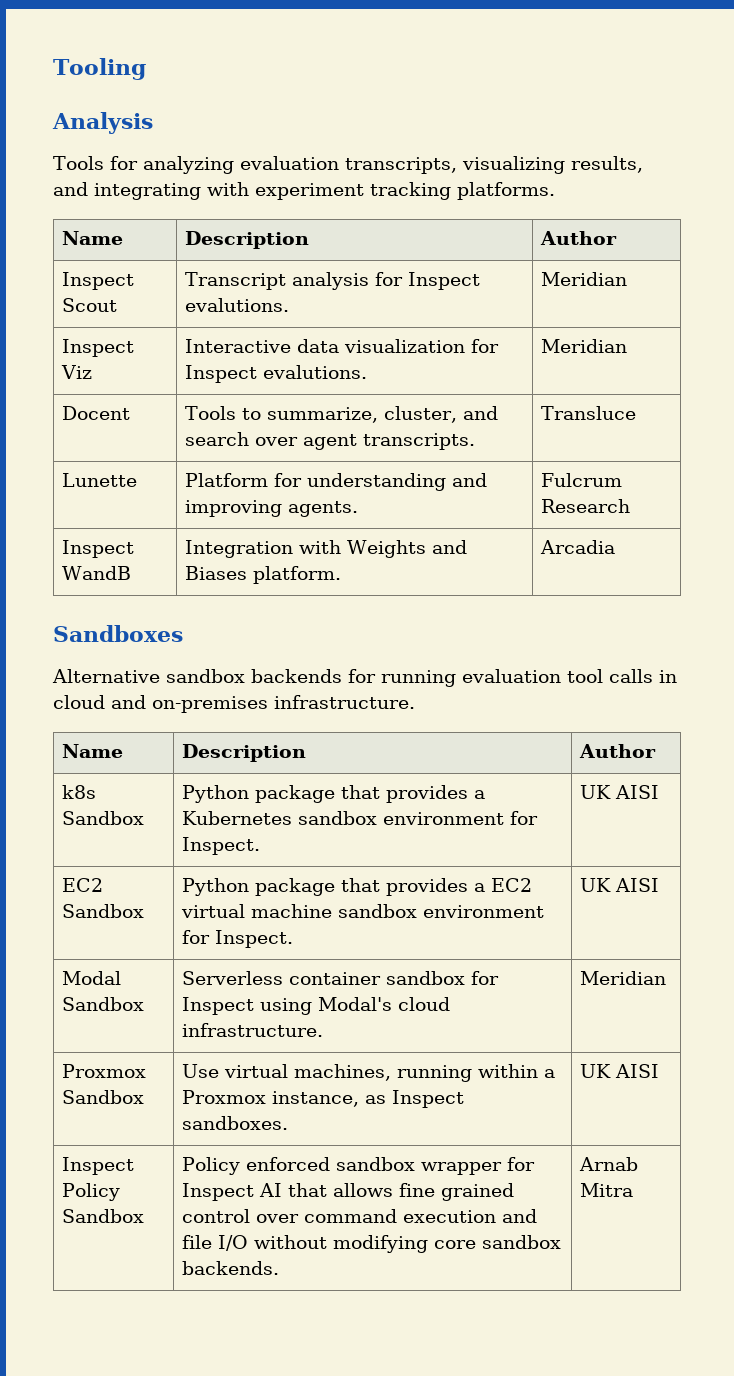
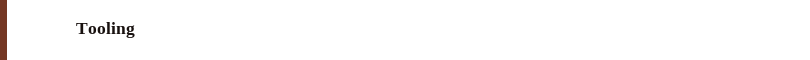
[52,112,153,134] [53,156,643,174] [53,182,555,200] [61,231,123,245] [184,231,309,249] [539,231,617,245] [61,272,134,290] [61,298,117,312] [184,272,480,290] [184,298,289,312] [540,272,627,286] [61,339,134,357] [60,365,92,379] [184,339,499,353] [184,365,367,383] [540,339,627,353] [61,406,130,420] [184,406,498,423] [184,432,475,450] [540,406,636,420] [61,473,137,487] [184,473,487,491] [184,500,358,517] [540,473,622,487] [540,499,630,513] [61,540,134,558] [61,566,131,580] [184,540,467,558] [184,566,341,584] [539,540,615,554] [53,625,183,642] [52,669,677,687] [53,695,415,713] [61,744,123,758] [181,744,306,762] [578,744,656,758] [61,785,96,799] [61,811,144,825] [181,785,485,803] [181,811,538,825] [181,837,260,855] [579,785,659,799] [61,878,103,892] [61,904,144,918] [181,878,532,896] [180,904,544,918] [181,930,293,948] [579,878,659,892] [61,971,121,985] [61,997,144,1011] [181,971,499,985] [181,997,450,1015] [181,1023,323,1037] [579,971,666,985] [61,1064,146,1078] [61,1090,144,1104] [181,1064,555,1082] [181,1090,464,1108] [181,1116,288,1130] [579,1064,659,1078] [61,1157,134,1175] [61,1183,120,1201] [61,1209,144,1223] [181,1157,535,1175] [181,1183,514,1201] [181,1209,537,1223] [181,1235,561,1253] [181,1261,279,1275] [578,1157,638,1171] [579,1183,633,1197] // Analysis // Tools for analyzing evaluation transcripts, visualizing results, and integrating with experiment tracking platforms. // Name | Description | Author // Inspect Scout | Transcript analysis for Inspect evalutions. | Meridian // Inspect Viz | Interactive data visualization for Inspect evalutions. | Meridian // Docent | Tools to summarize, cluster, and search over agent transcripts. | Transluce // Lunette | Platform for understanding and improving agents. | Fulcrum Research // Inspect WandB | Integration with Weights and Biases platform. | Arcadia // Sandboxes // Alternative sandbox backends for running evaluation tool calls in cloud and on-premises infrastructure. // Name | Description | Author // k8s Sandbox | Python package that provides a Kubernetes sandbox environment for Inspect. | UK AISI // EC2 Sandbox | Python package that provides a EC2 virtual machine sandbox environment for Inspect. | UK AISI // Modal Sandbox | Serverless container sandbox for Inspect using Modal's cloud infrastructure. | Meridian // Proxmox Sandbox | Use virtual machines, running within a Proxmox instance, as Inspect sandboxes. | UK AISI // Inspect Policy Sandbox | Policy enforced sandbox wrapper for Inspect AI that allows fine grained control over command execution and file I/O without modifying core sandbox backends. | Arnab Mitra -> (135, 30) none

